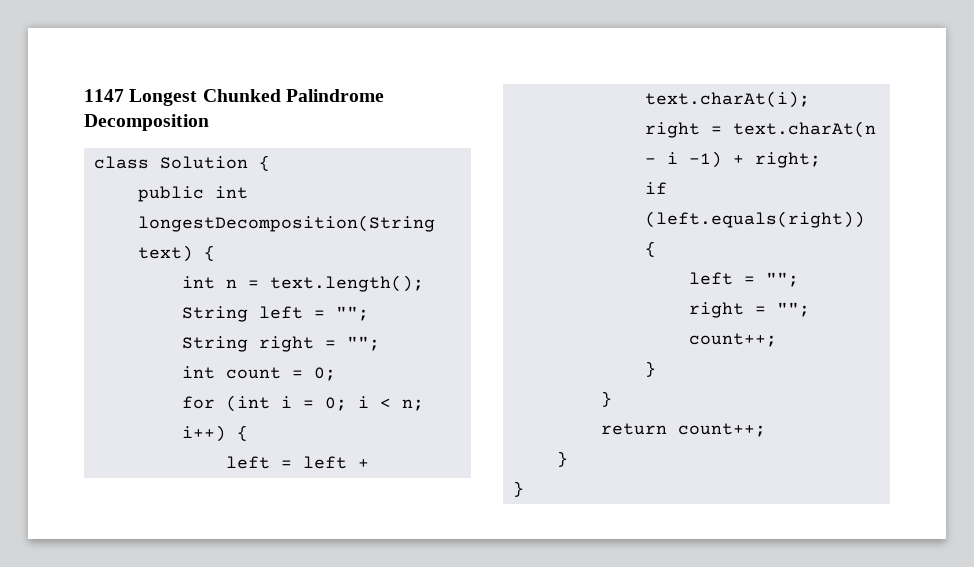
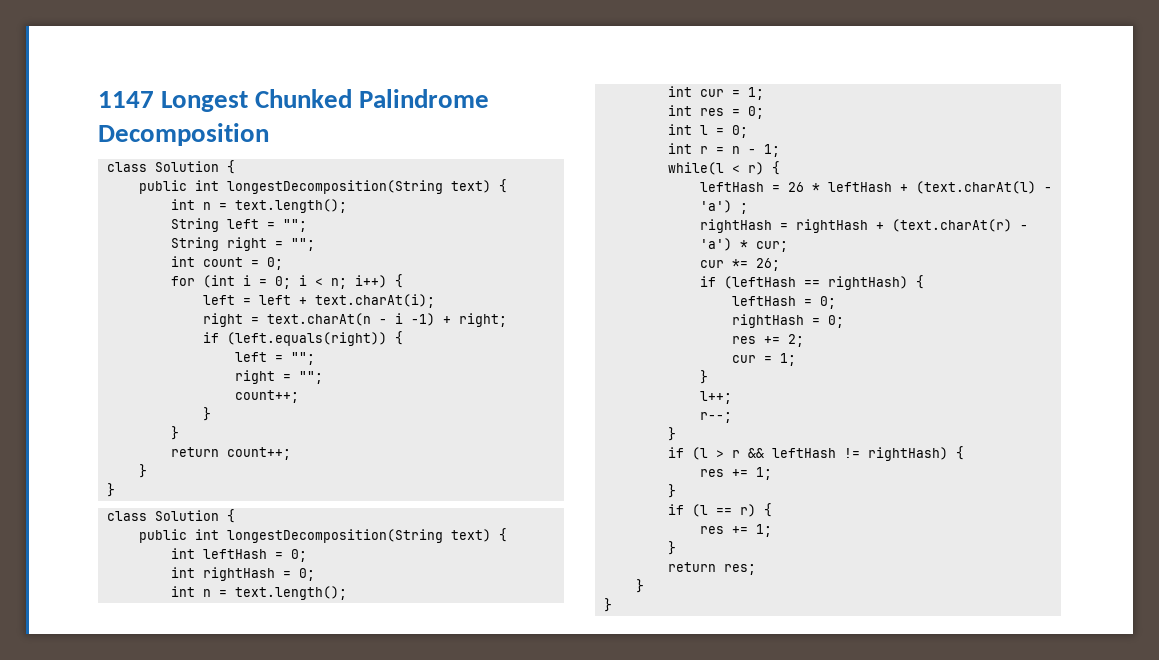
(524, 489) none -> [106,509,235,523] [138,528,507,543] [170,548,307,562] [170,567,315,581] [170,586,347,600] [667,86,764,100] [667,105,764,119] [667,124,748,138] [667,143,780,157] [667,161,780,175] [699,181,1052,194] [699,200,748,214] [699,219,1028,233] [699,238,788,252] [699,258,780,271] [699,275,924,290] [731,296,836,309] [731,314,844,328] [731,334,804,347] [731,353,796,366] [699,370,708,384] [699,391,732,404] [699,412,732,423] [667,427,676,441] [667,446,964,461] [699,467,772,480] [667,484,676,498] [667,503,772,517] [699,524,772,537] [667,541,676,555] [667,562,756,575] [635,579,644,593] [603,598,612,612] // class Solution { // public int longestDecomposition(String text) { // int leftHash = 0; // int rightHash = 0; // int n = text.length(); // int cur = 1; // int res = 0; // int l = 0; // int r = n - 1; // while(l < r) { // leftHash = 26 * leftHash + (text.charAt(l) - 'a') ; // rightHash = rightHash + (text.charAt(r) - 'a') * cur; // cur *= 26; // if (leftHash == rightHash) { // leftHash = 0; // rightHash = 0; // res += 2; // cur = 1; // } // l++; // r--; // } // if (l > r && leftHash != rightHash) { // res += 1; // } // if (l == r) { // res += 1; // } // return res; // } // }

